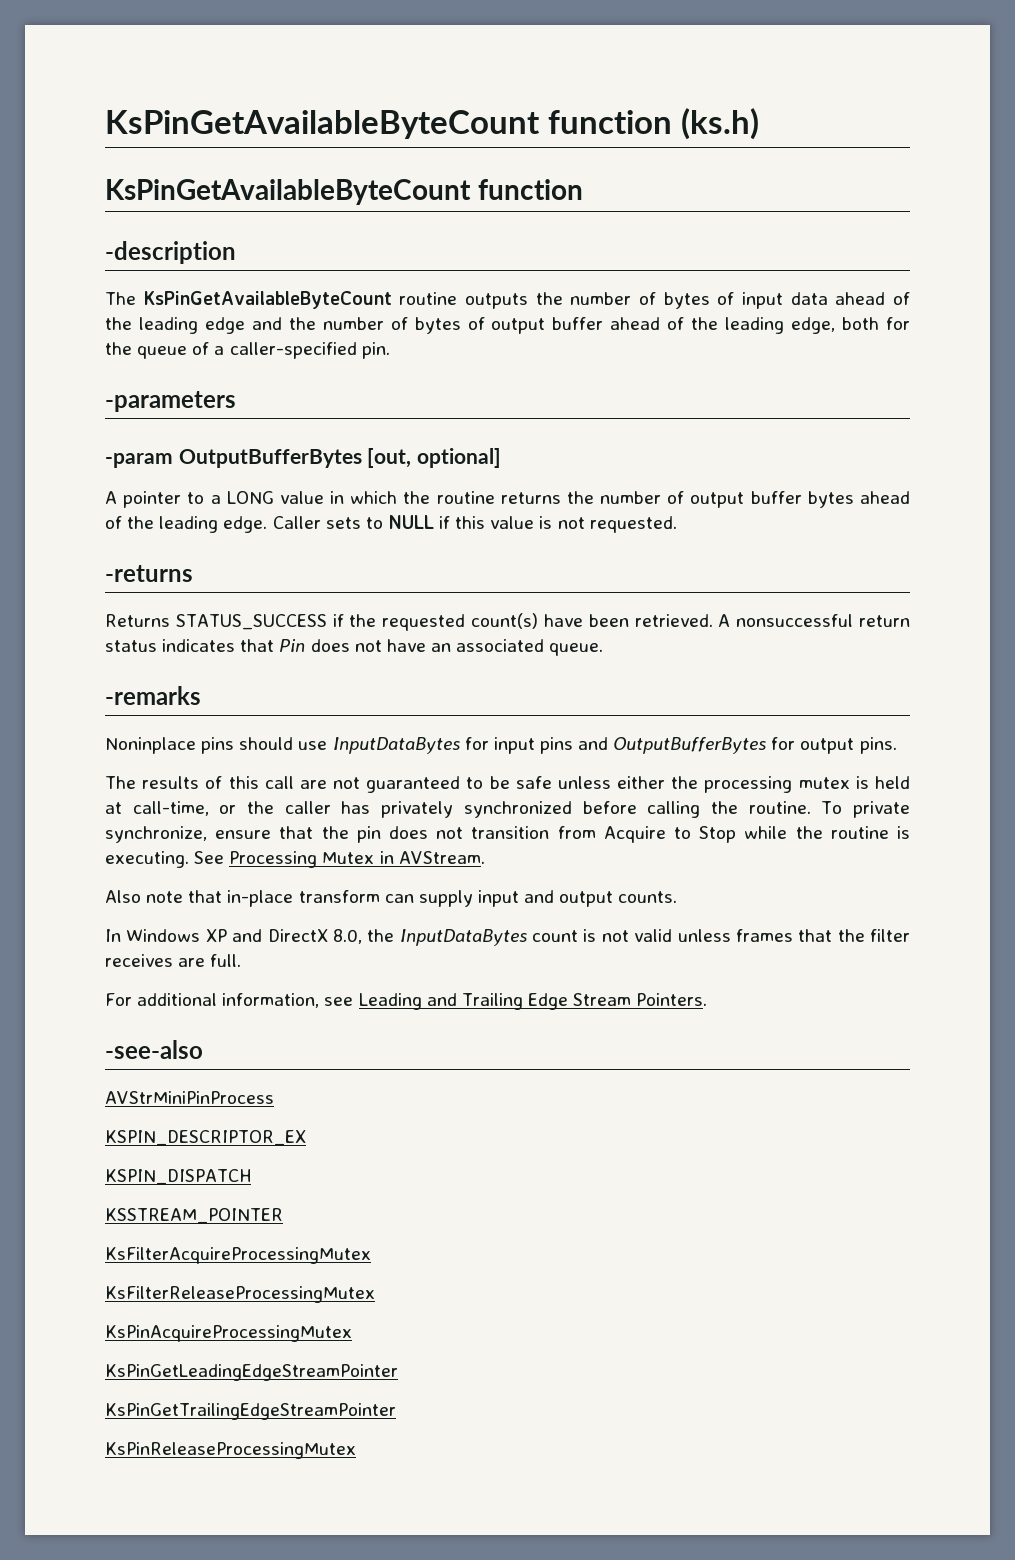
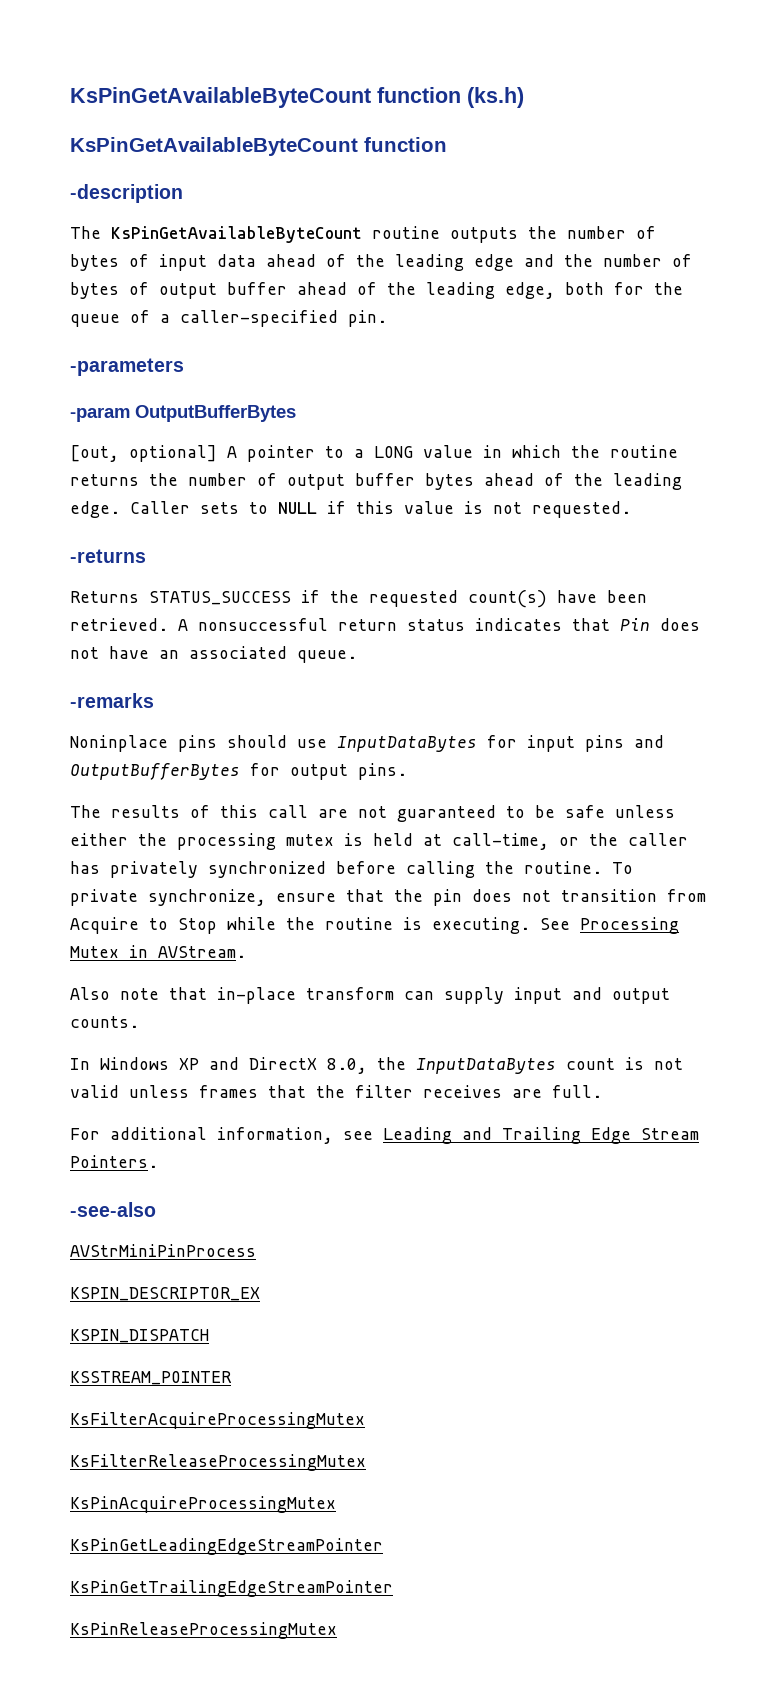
(362, 458) none -> (296, 413) //
(502, 458) // -> (217, 453) none

